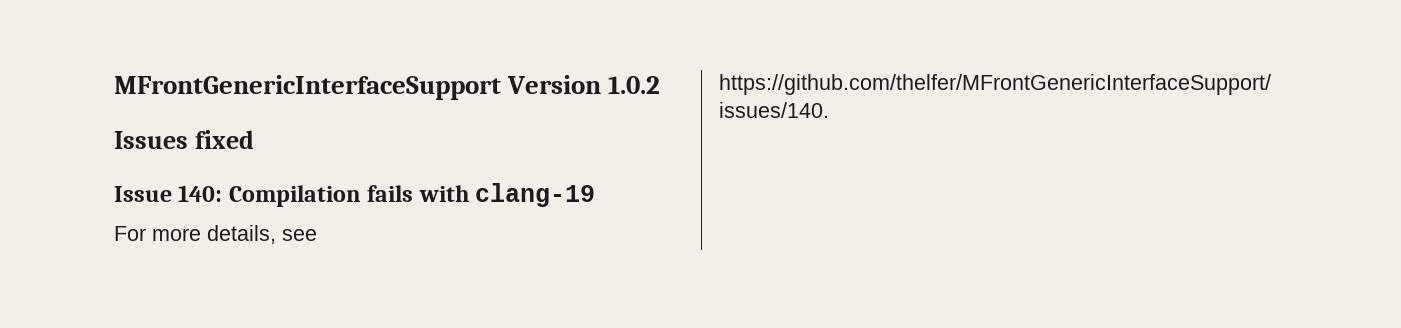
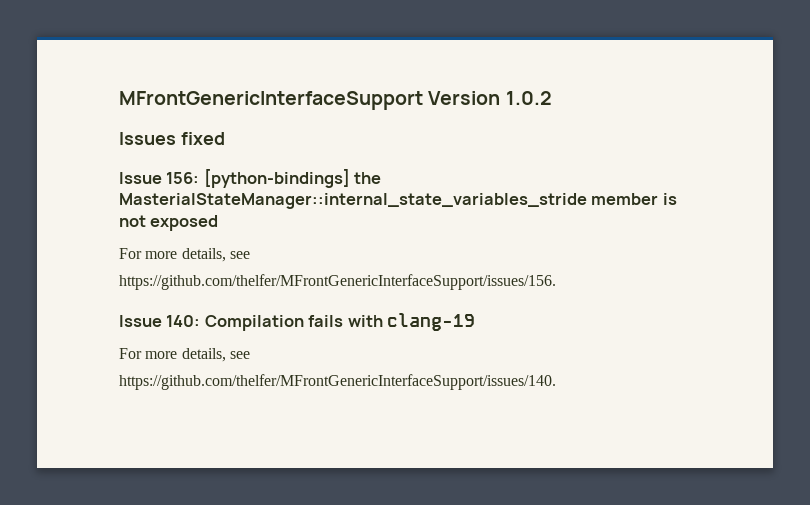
(254, 139) none -> [119,169,382,188] [119,193,677,209] [119,215,219,231] [119,248,250,262] [119,274,556,290] // Issue 156: [python-bindings] the MasterialStateManager::internal_state_variables_stride member is not exposed // For more details, see https://github.com/thelfer/MFrontGenericInterfaceSupport/issues/156.

